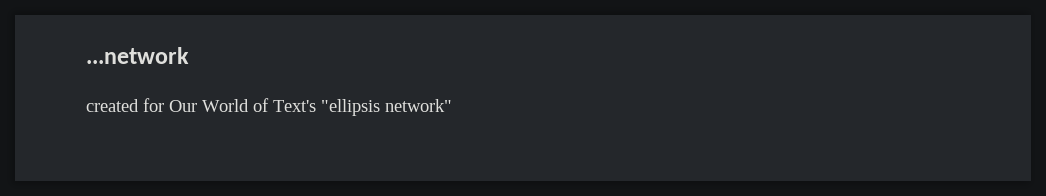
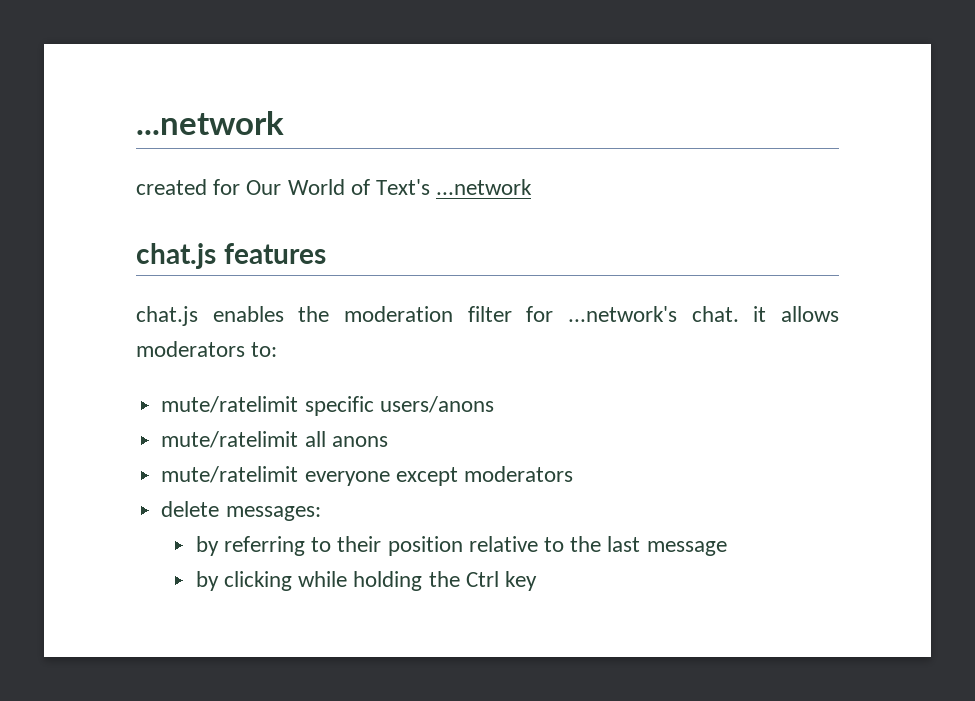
[321,99,452,116] "ellipsis network" -> [436,179,533,195] [136,243,326,269] [136,306,839,326] [136,341,278,357] [161,396,494,416] [161,431,388,448] [161,466,573,486] [161,501,321,521] [195,536,727,556] [195,571,538,591] ...network // chat.js features // chat.js enables the moderation filter for ...network's chat. it allows moderators to: // mute/ratelimit specific users/anons // mute/ratelimit all anons // mute/ratelimit everyone except moderators // delete messages: // by referring to their position relative to the last message // by clicking while holding the Ctrl key

